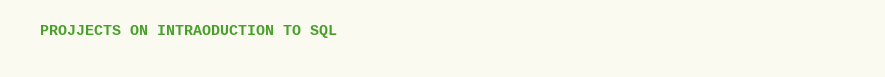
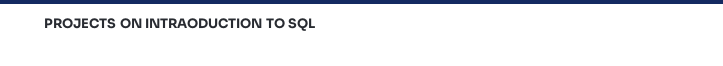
[40,25,121,35] PROJJECTS -> [44,18,116,29] PROJECTS

